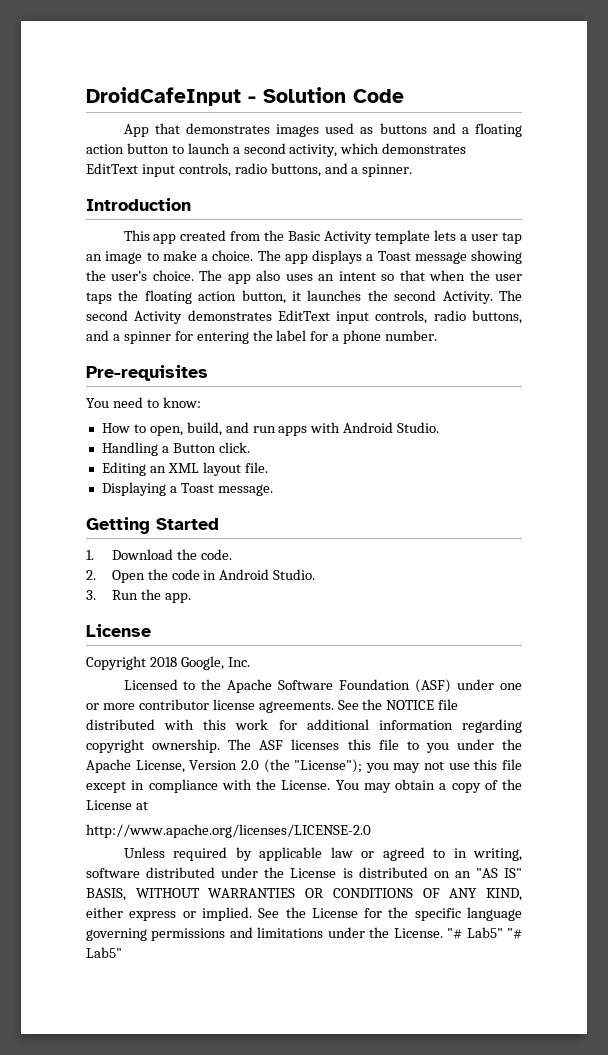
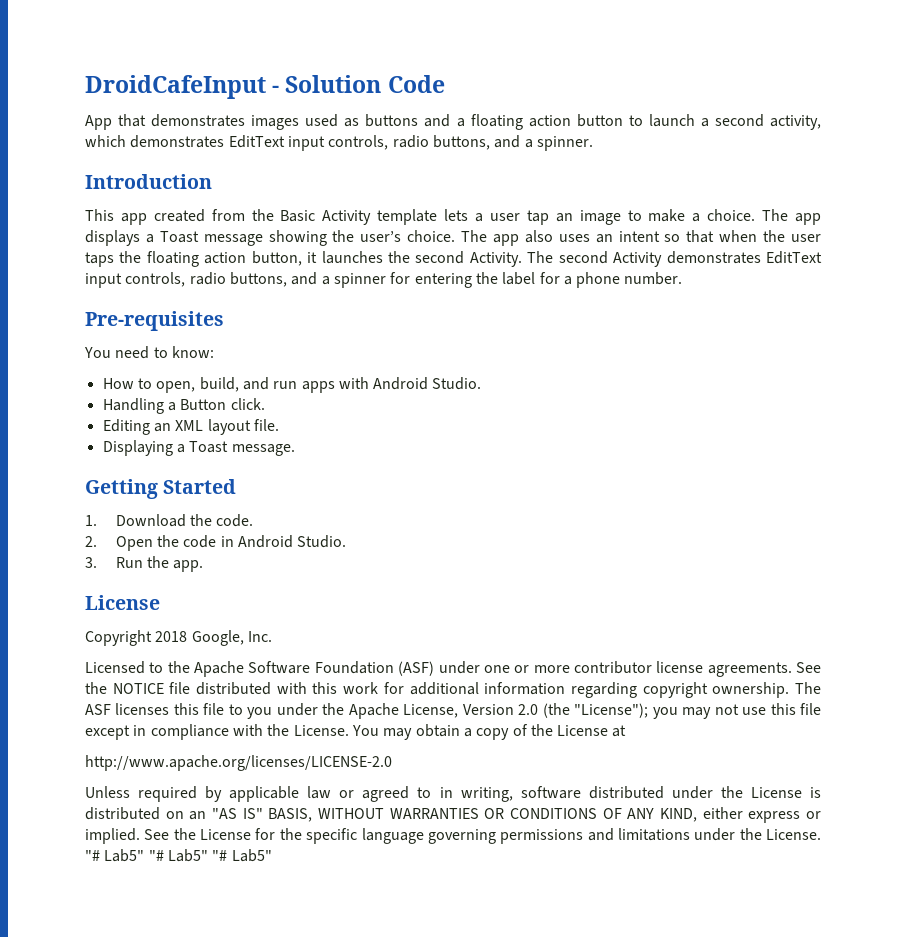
(122, 952) none -> [212,849,272,862] "# Lab5"

